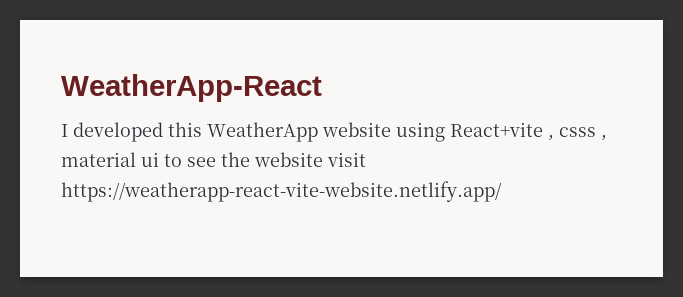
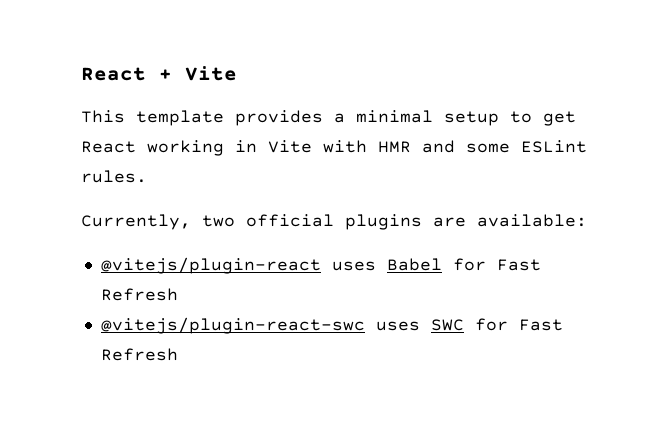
[61,74,322,102] [61,122,607,142] [61,152,366,167] [61,181,502,202] WeatherApp-React // I developed this WeatherApp website using React+vite , csss , material ui to see the website visit https://weatherapp-react-vite-website.netlify.app/ -> [81,66,237,81] [81,110,576,126] [81,140,587,156] [81,170,147,183] [81,214,587,230] [100,257,541,274] [100,288,178,301] [100,317,563,334] [100,348,178,361] React + Vite // This template provides a minimal setup to get React working in Vite with HMR and some ESLint rules. // Currently, two official plugins are available: // @vitejs/plugin-react uses Babel for Fast Refresh // @vitejs/plugin-react-swc uses SWC for Fast Refresh

